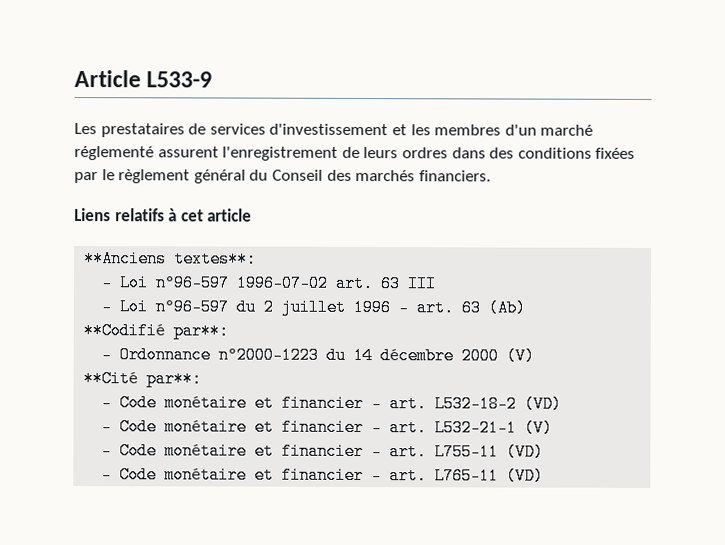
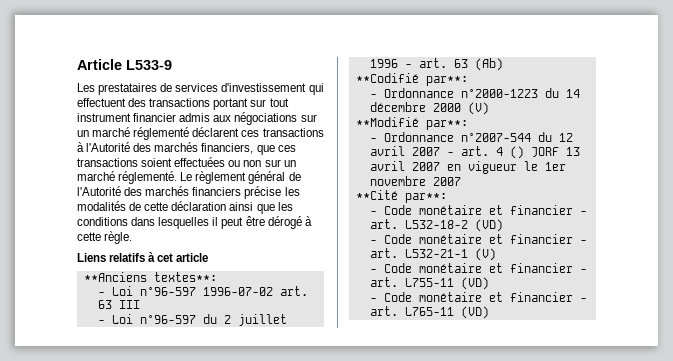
[391,124,594,136] [74,145,636,161] [74,169,491,184] et les membres d'un marché réglementé assurent l'enregistrement de leurs ordres dans des conditions fixées par le règlement général du Conseil des marchés financiers. -> [308,83,324,95] [77,98,289,110] [77,112,317,125] [77,127,324,140] [77,142,296,155] [77,157,296,167] [77,171,301,184] [77,186,300,199] [77,201,293,214] [77,216,312,229] [77,231,133,244] qui effectuent des transactions portant sur tout instrument financier admis aux négociations sur un marché réglementé déclarent ces transactions à l'Autorité des marchés financiers, que ces transactions soient effectuées ou non sur un marché réglementé. Le règlement général de l'Autorité des marchés financiers précise les modalités de cette déclaration ainsi que les conditions dans lesquelles il peut être dérogé à cette règle.
(536, 356) none -> [355,117,468,130] [369,132,573,142] [369,146,580,159] [369,161,566,174] [369,176,461,186] // **Modifié par**: // - Ordonnance n°2007-544 du 12 avril 2007 - art. 4 () JORF 13 avril 2007 en vigueur le 1er novembre 2007

